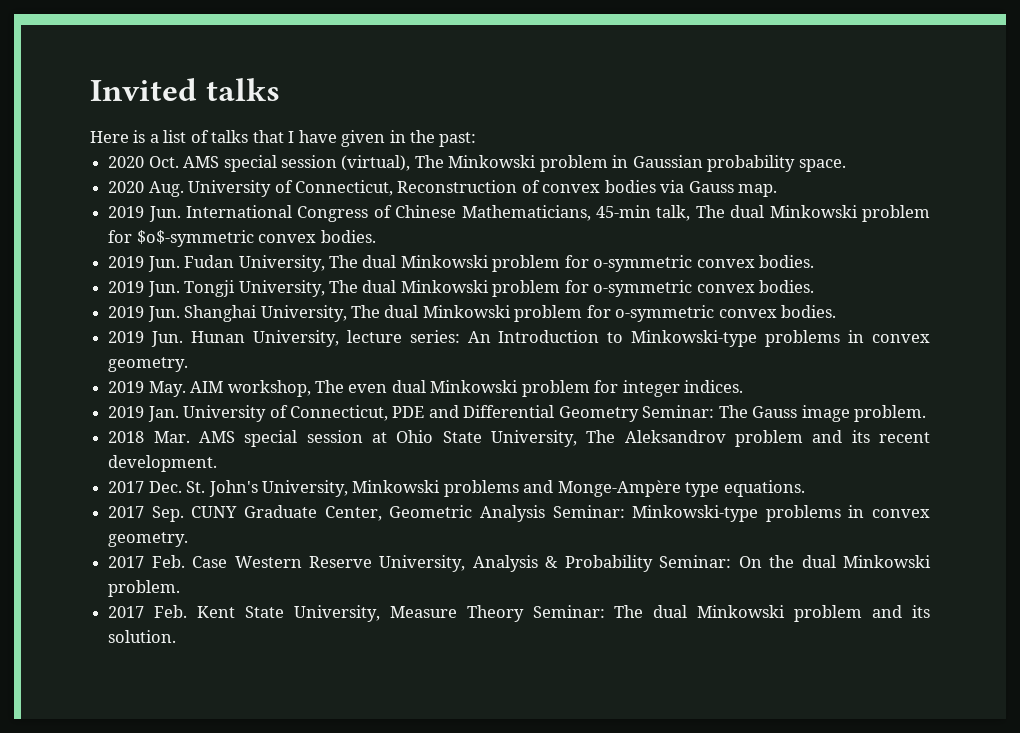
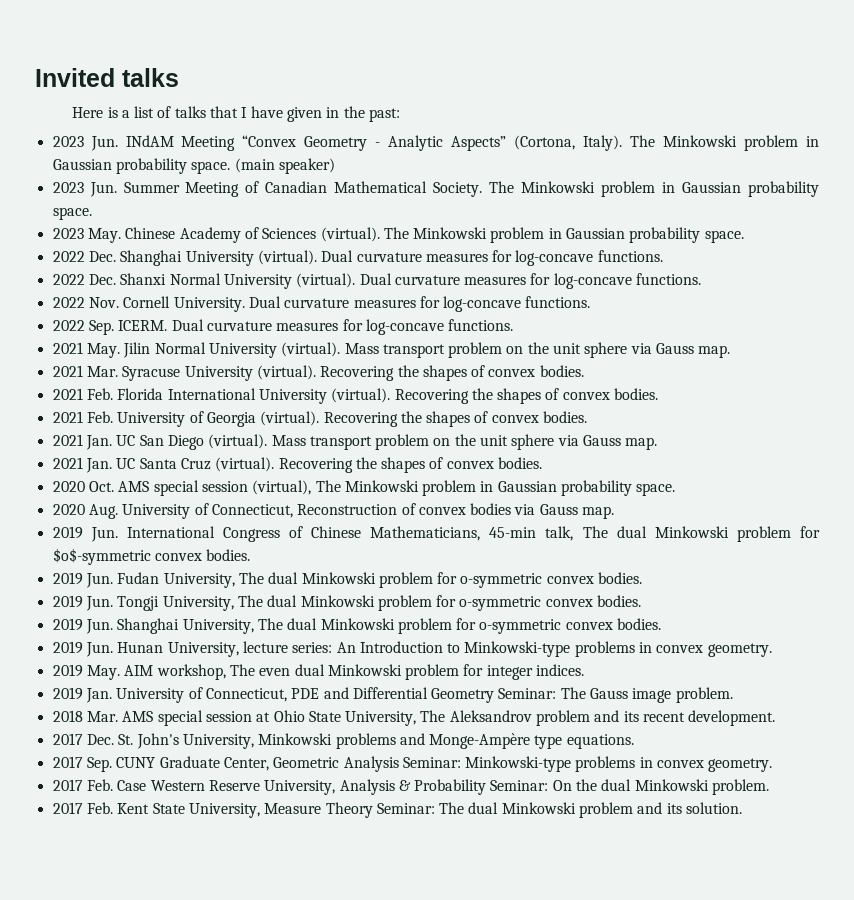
(477, 139) none -> [52,135,819,151] [52,158,335,174] [52,181,819,197] [52,207,92,220] [52,227,744,243] [52,250,663,266] [52,273,702,289] [52,296,591,312] [52,319,514,335] [52,342,731,358] [52,365,584,381] [52,388,659,404] [52,411,588,427] [52,434,658,450] [52,457,543,473] // 2023 Jun. INdAM Meeting “Convex Geometry - Analytic Aspects” (Cortona, Italy). The Minkowski problem in Gaussian probability space. (main speaker) // 2023 Jun. Summer Meeting of Canadian Mathematical Society. The Minkowski problem in Gaussian probability space. // 2023 May. Chinese Academy of Sciences (virtual). The Minkowski problem in Gaussian probability space. // 2022 Dec. Shanghai University (virtual). Dual curvature measures for log-concave functions. // 2022 Dec. Shanxi Normal University (virtual). Dual curvature measures for log-concave functions. // 2022 Nov. Cornell University. Dual curvature measures for log-concave functions. // 2022 Sep. ICERM. Dual curvature measures for log-concave functions. // 2021 May. Jilin Normal University (virtual). Mass transport problem on the unit sphere via Gauss map. // 2021 Mar. Syracuse University (virtual). Recovering the shapes of convex bodies. // 2021 Feb. Florida International University (virtual). Recovering the shapes of convex bodies. // 2021 Feb. University of Georgia (virtual). Recovering the shapes of convex bodies. // 2021 Jan. UC San Diego (virtual). Mass transport problem on the unit sphere via Gauss map. // 2021 Jan. UC Santa Cruz (virtual). Recovering the shapes of convex bodies.

